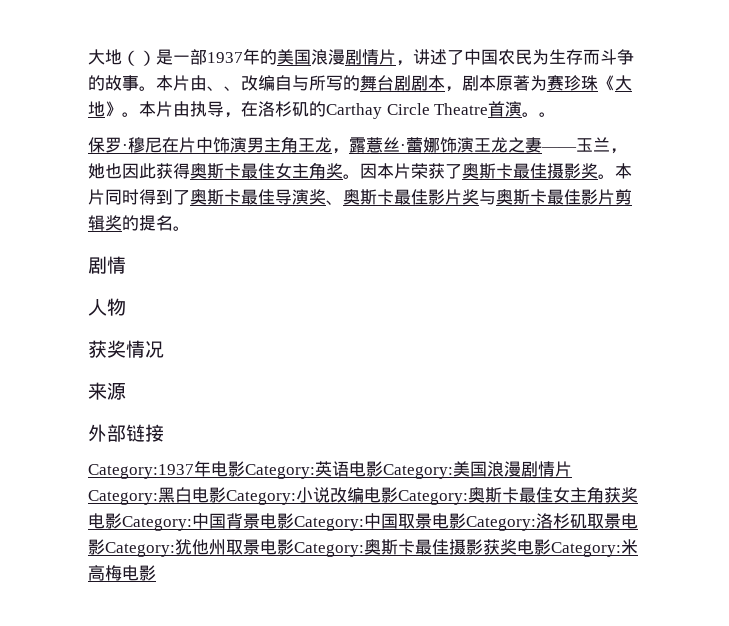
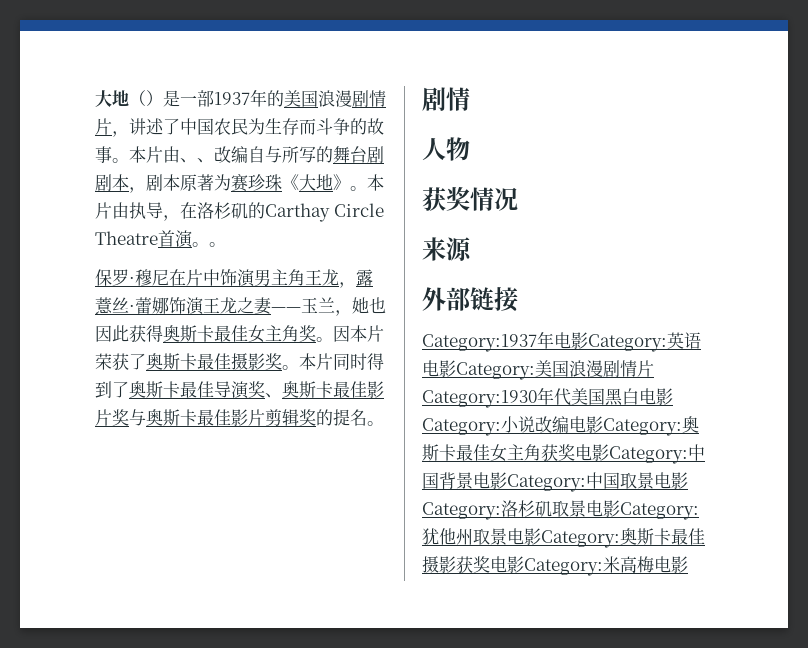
[88,490,158,505] Category: -> [422,387,605,408] Category:1930年代美国

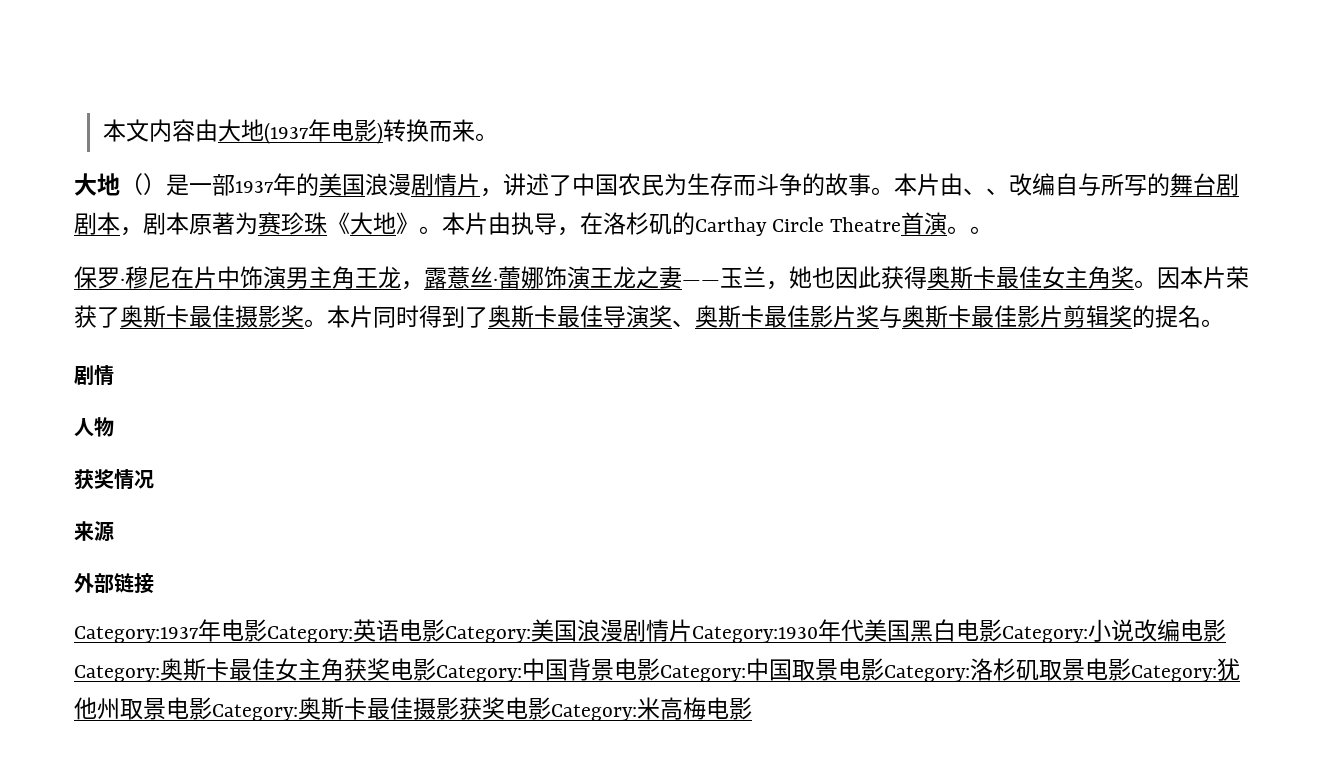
(95, 98) none -> [102,119,498,144] 本文内容由大地(1937年电影)转换而来。 //

